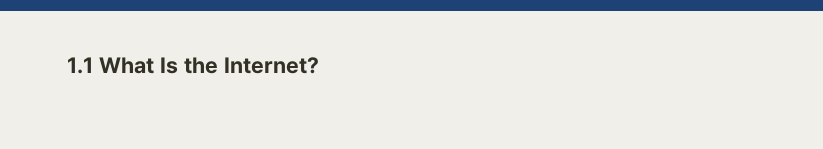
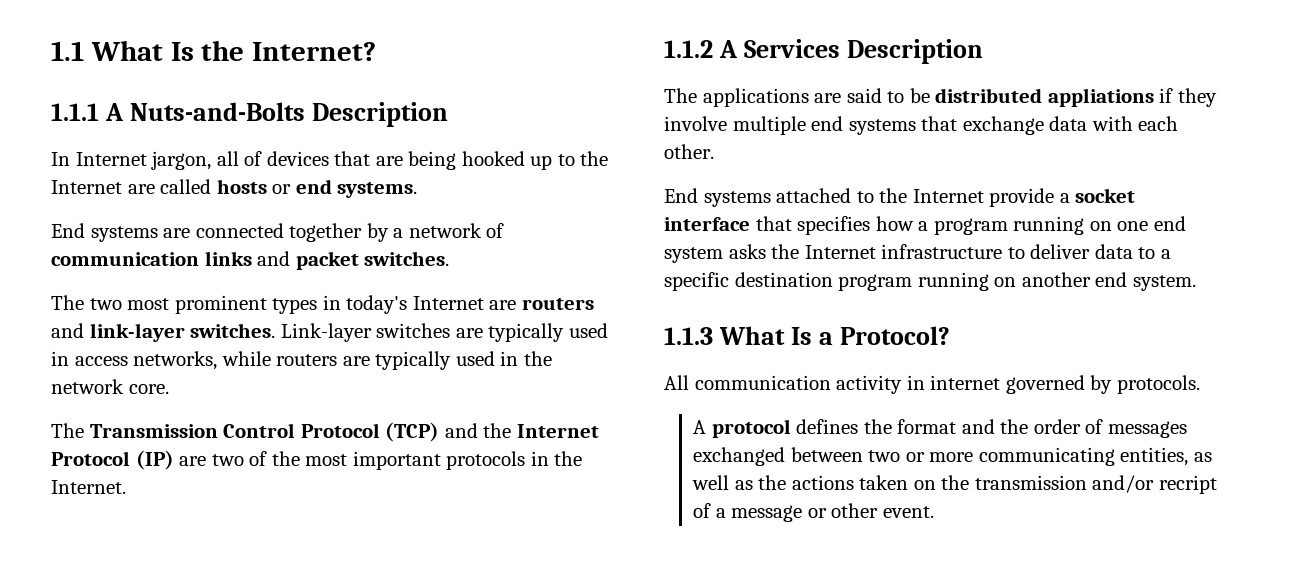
(319, 65) none -> [51,102,448,127] [51,151,609,170] [51,179,418,198] [51,223,505,242] [51,251,450,270] [51,295,594,314] [51,323,608,342] [51,351,552,370] [51,379,169,394] [51,422,599,442] [51,450,583,470] [51,480,126,494] [664,39,983,64] [664,88,1217,107] [664,116,1179,135] [664,144,714,159] [664,188,1136,207] [664,216,1186,235] [664,244,1171,263] [664,272,1196,291] [664,326,950,345] [664,375,1200,394] [693,419,1187,438] [693,447,1212,466] [692,475,1217,494] [693,503,934,522] // 1.1.1 A Nuts-and-Bolts Description // In Internet jargon, all of devices that are being hooked up to the Internet are called hosts or end systems. // End systems are connected together by a network of communication links and packet switches. // The two most prominent types in today's Internet are routers and link-layer switches. Link-layer switches are typically used in access networks, while routers are typically used in the network core. // The Transmission Control Protocol (TCP) and the Internet Protocol (IP) are two of the most important protocols in the Internet. // 1.1.2 A Services Description // The applications are said to be distributed appliations if they involve multiple end systems that exchange data with each other. // End systems attached to the Internet provide a socket interface that specifies how a program running on one end system asks the Internet infrastructure to deliver data to a specific destination program running on another end system. // 1.1.3 What Is a Protocol? // All communication activity in internet governed by protocols. // A protocol defines the format and the order of messages exchanged between two or more communicating entities, as well as the actions taken on the transmission and/or recript of a message or other event.

